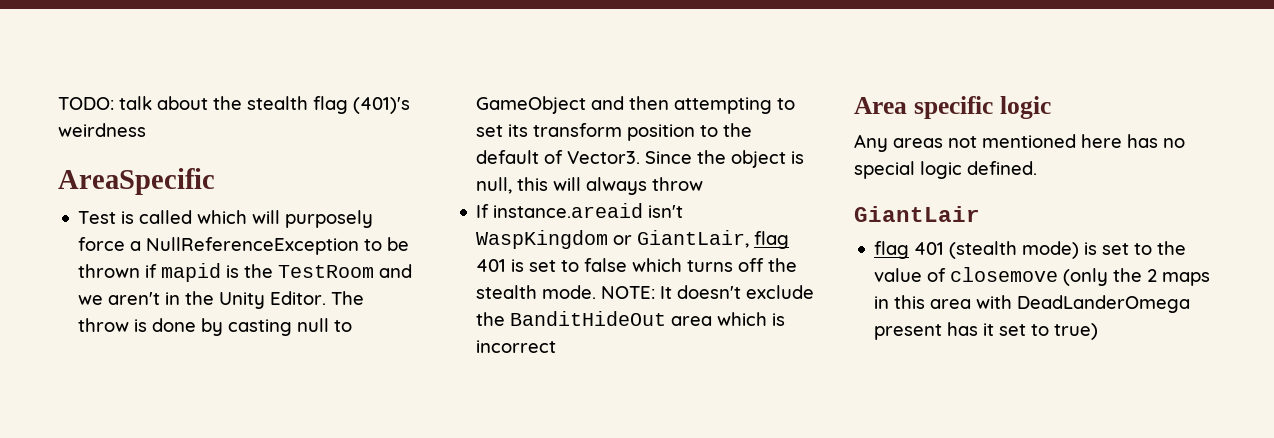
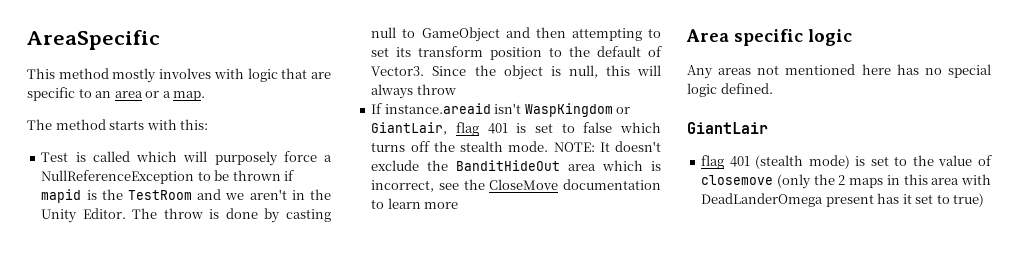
[58,96,410,114] [58,123,146,137] [58,168,215,195] TODO: talk about the stealth flag (401)'s weirdness // AreaSpecific -> [27,30,160,50] [27,68,332,83] [27,87,206,101] [27,119,209,130] AreaSpecific // This method mostly involves with logic that are specific to an area or a map. // The method starts with this:
[476,340,557,353] incorrect -> [371,179,661,192] [371,198,459,209] incorrect, see the CloseMove documentation to learn more

